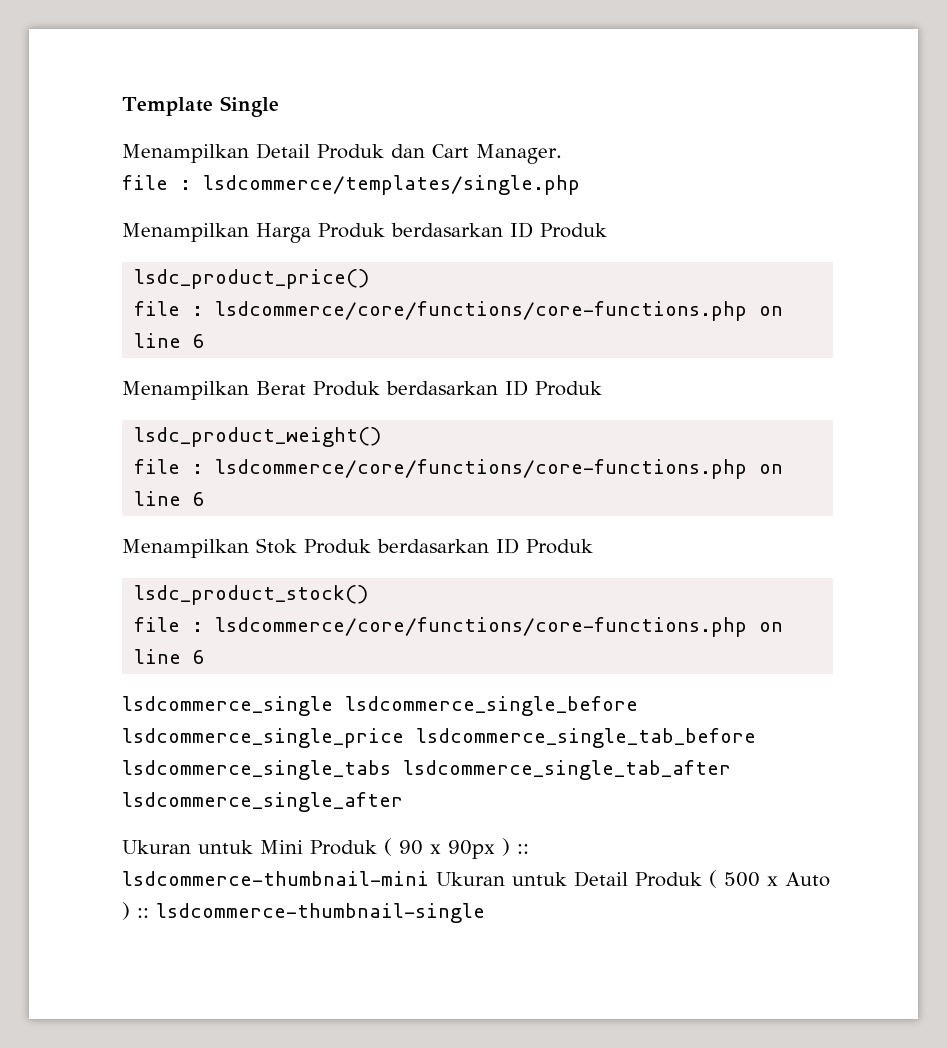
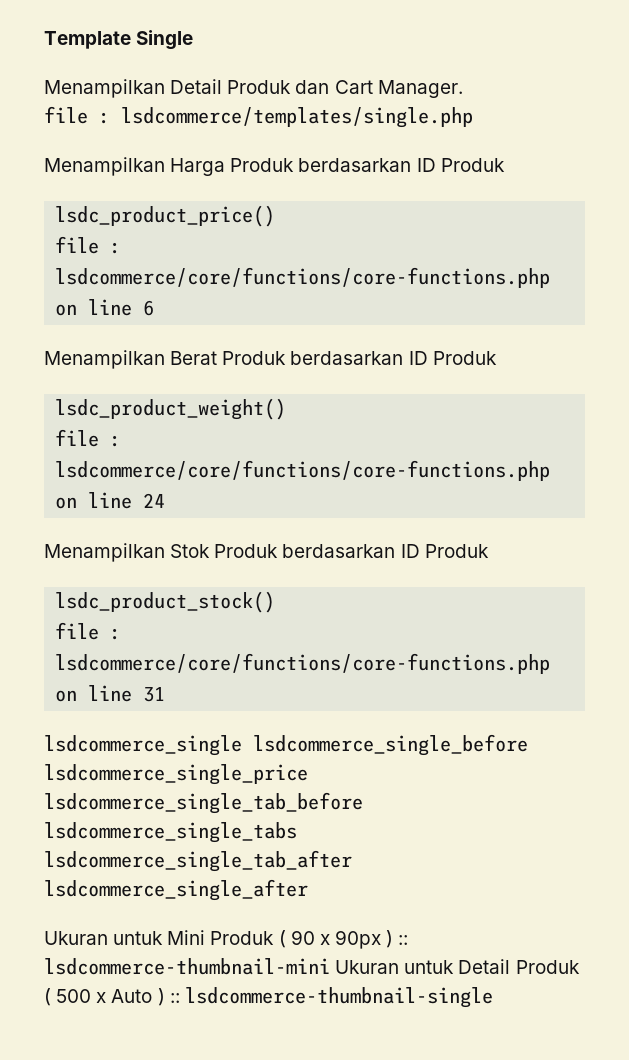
[193,492,206,506] 6 -> [143,493,166,508] 24
[193,650,206,664] 6 -> [143,687,166,702] 31

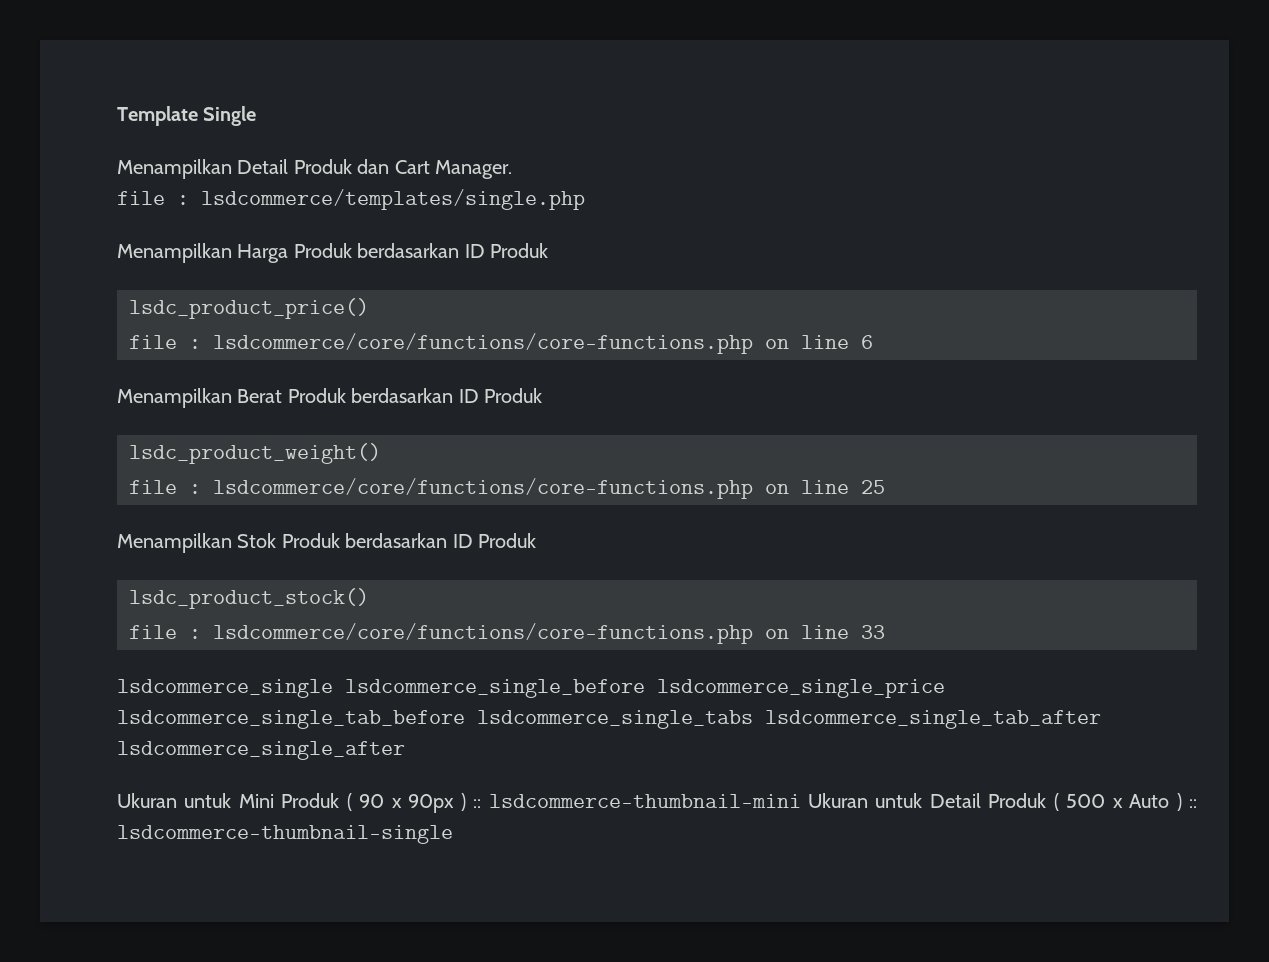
[143,493,166,508] 24 -> [861,480,885,494] 25
[143,687,166,702] 31 -> [861,625,885,639] 33

